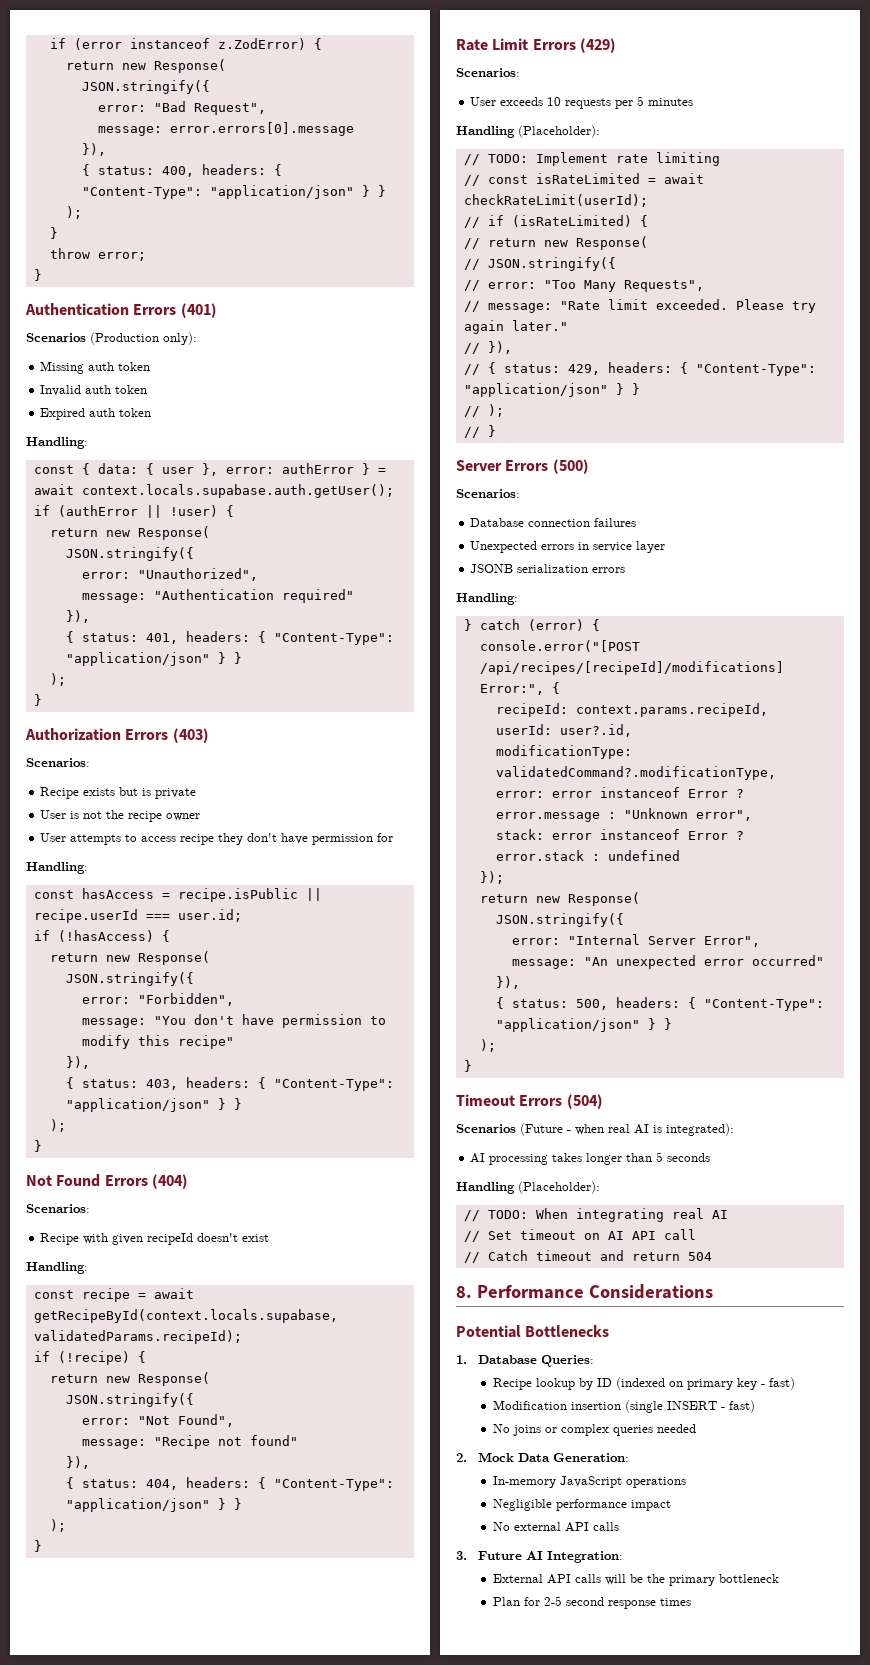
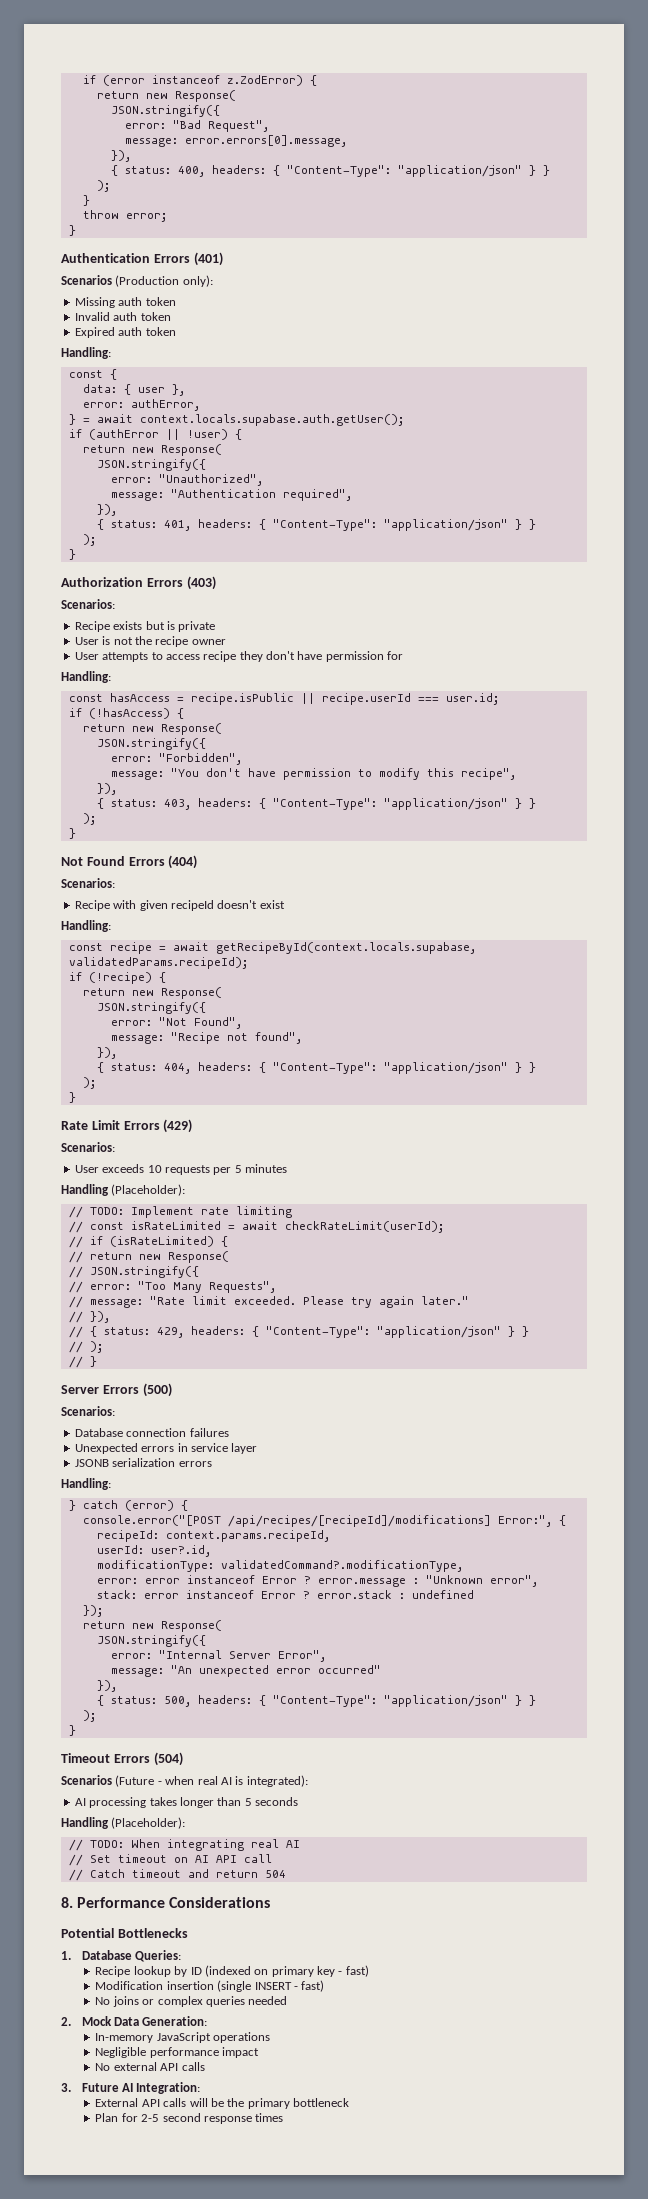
[169,122,354,136] error.errors[0].message -> [184,135,347,147] error.errors[0].message,
(90, 469) none -> (117, 374) //
[225,463,354,474] error: authError -> [82,399,200,411] // error: authError, //
[281,589,354,603] required" -> [282,489,352,501] required",
[177,1035,234,1049] recipe" -> [460,768,516,780] recipe",
[249,1435,298,1446] found" -> [254,1032,302,1044] found",

